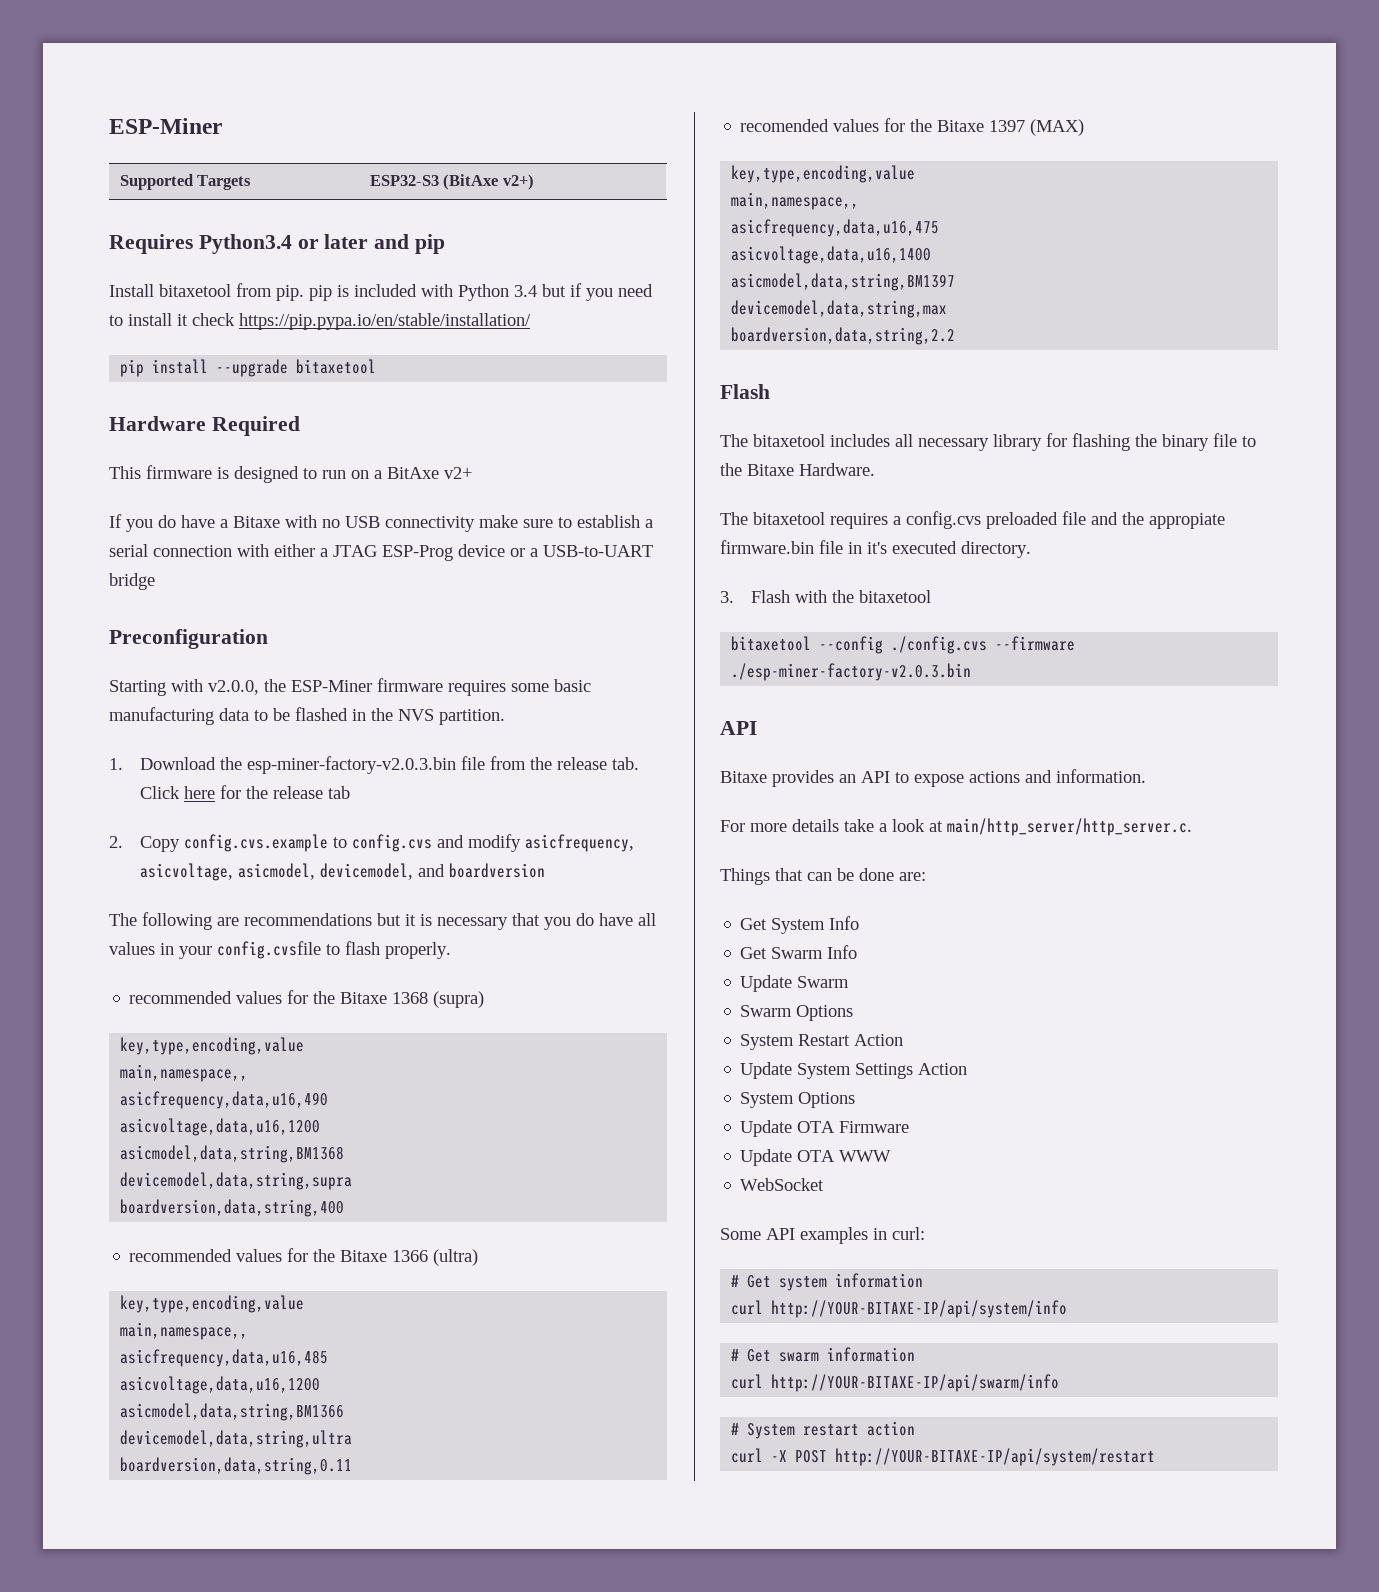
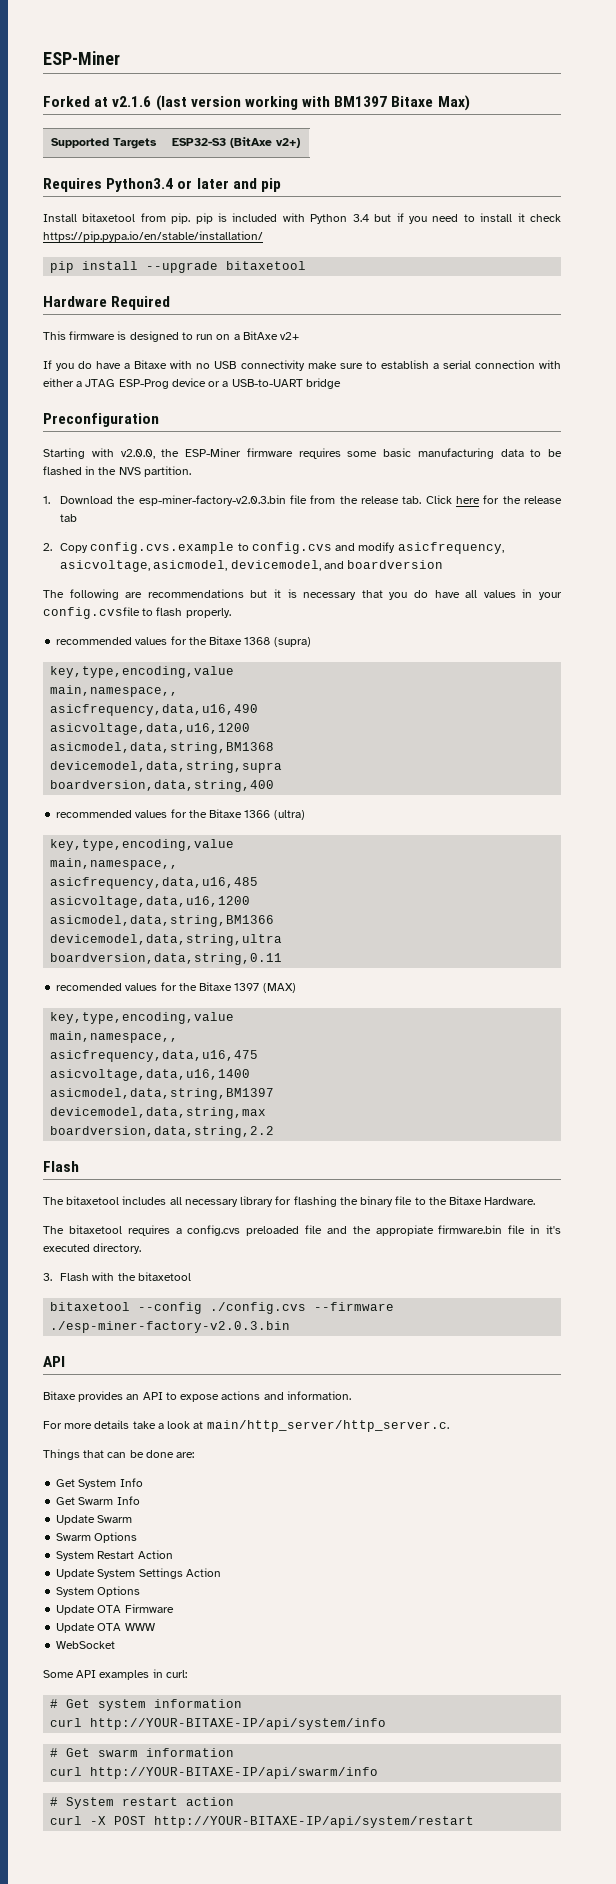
[109,118,222,134] ESP-Miner -> [43,51,120,65] [43,95,470,111] ESP-Miner // Forked at v2.1.6 (last version working with BM1397 Bitaxe Max)

